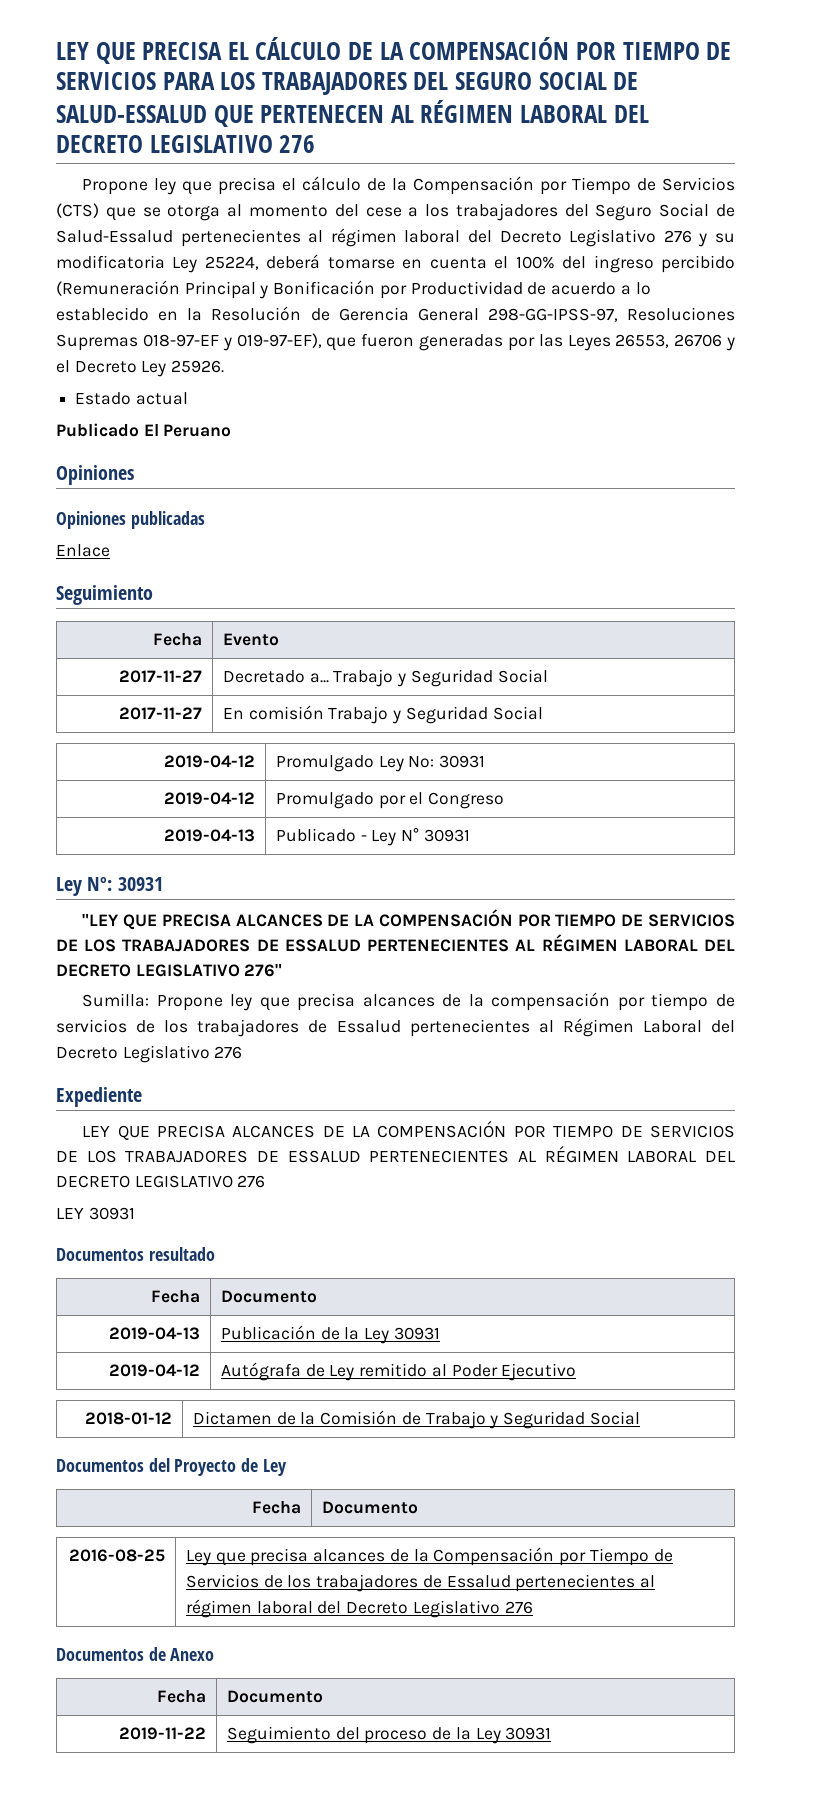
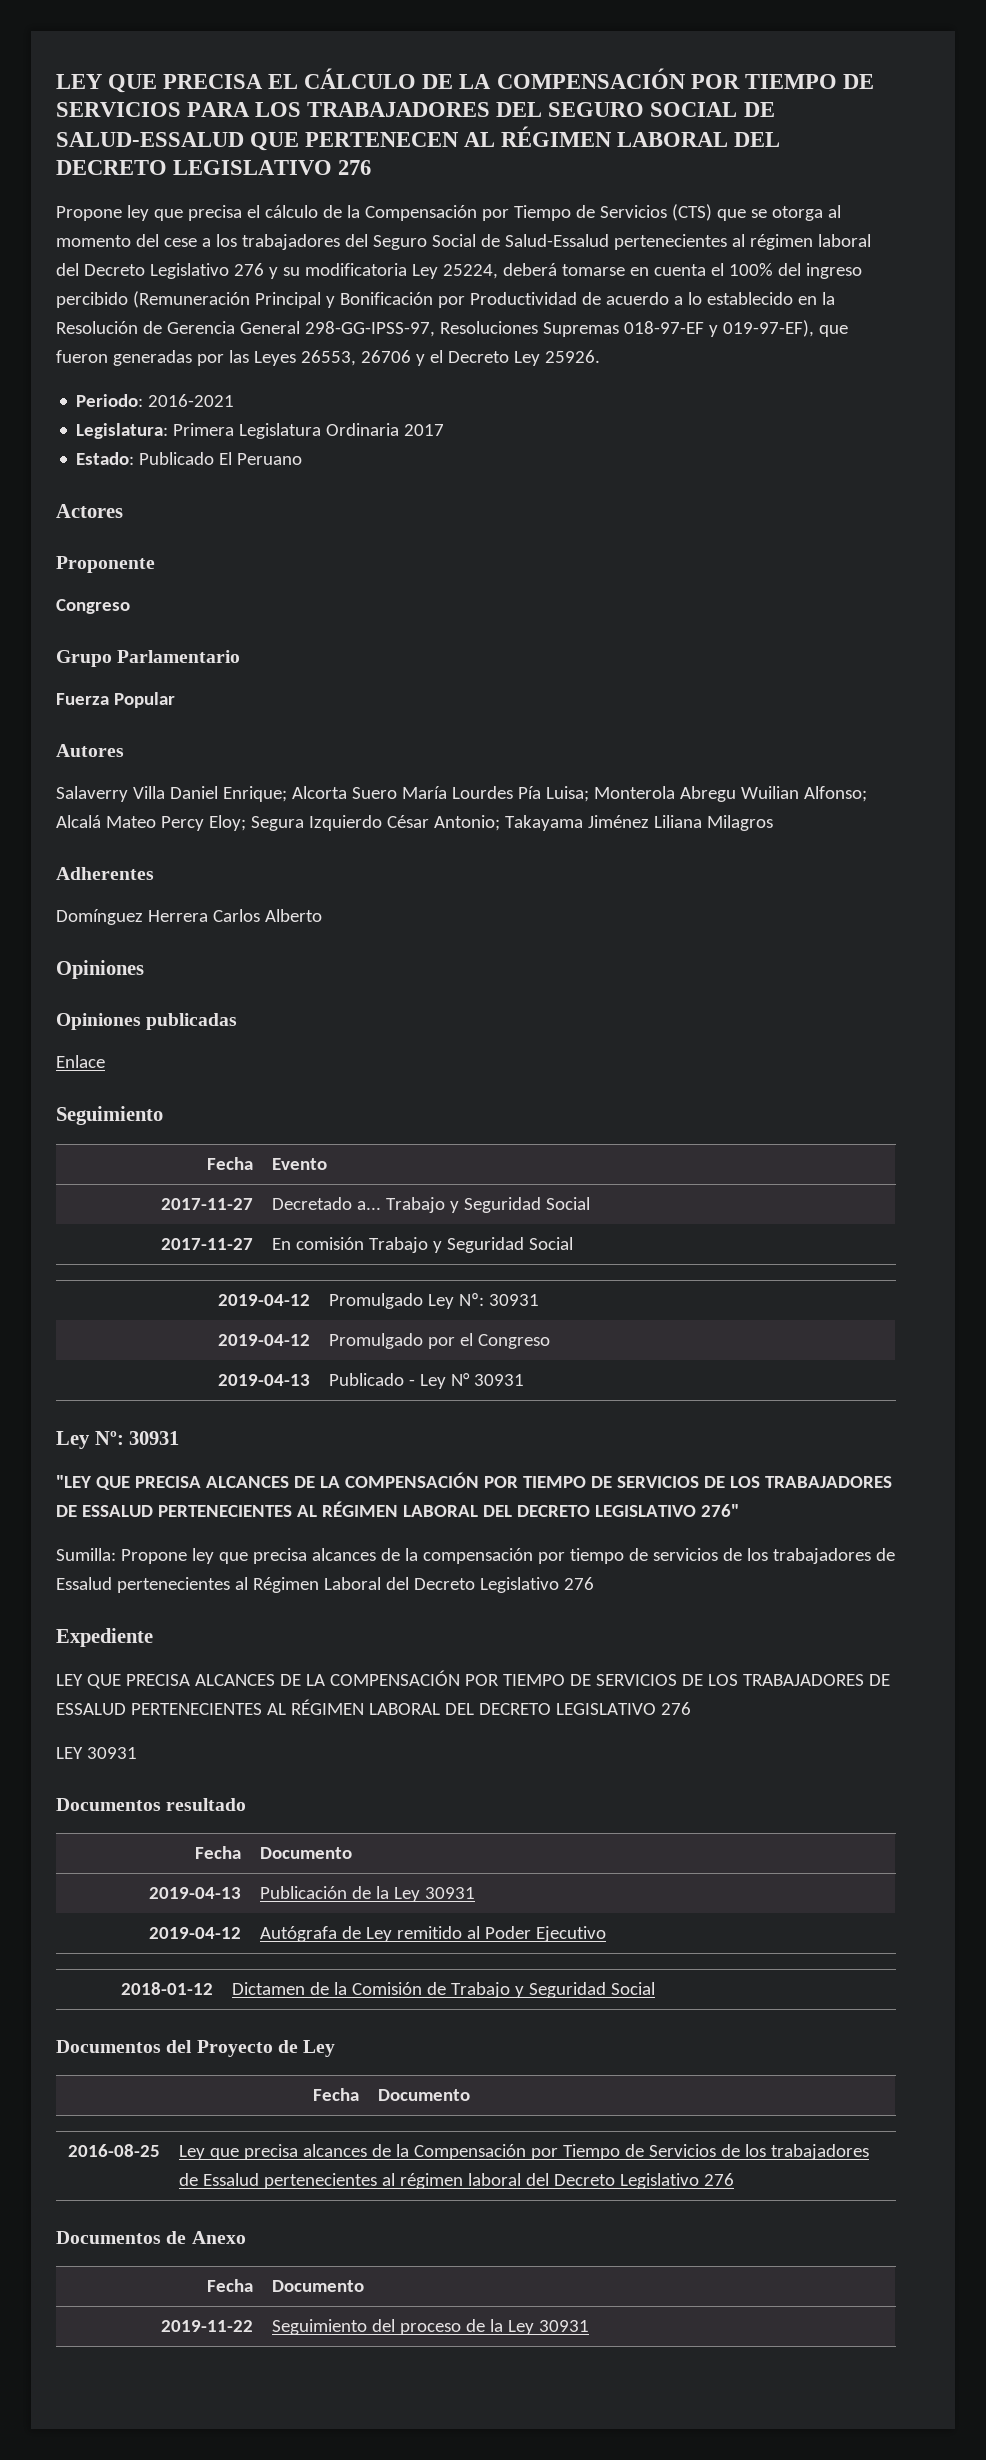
[75,392,188,405] [56,423,232,437] Estado actual // Publicado El Peruano -> [76,394,235,407] [76,423,445,439] [76,452,303,465] [56,504,123,518] [56,556,155,573] [56,599,130,614] [56,650,241,667] [56,692,175,708] [56,744,124,757] [56,786,867,802] [56,815,773,831] [56,867,154,880] [56,909,322,925] Periodo: 2016-2021 // Legislatura: Primera Legislatura Ordinaria 2017 // Estado: Publicado El Peruano // Actores // Proponente // Congreso // Grupo Parlamentario // Fuerza Popular // Autores // Salaverry Villa Daniel Enrique; Alcorta Suero María Lourdes Pía Luisa; Monterola Abregu Wuilian Alfonso; Alcalá Mateo Percy Eloy; Segura Izquierdo César Antonio; Takayama Jiménez Liliana Milagros // Adherentes // Domínguez Herrera Carlos Alberto

